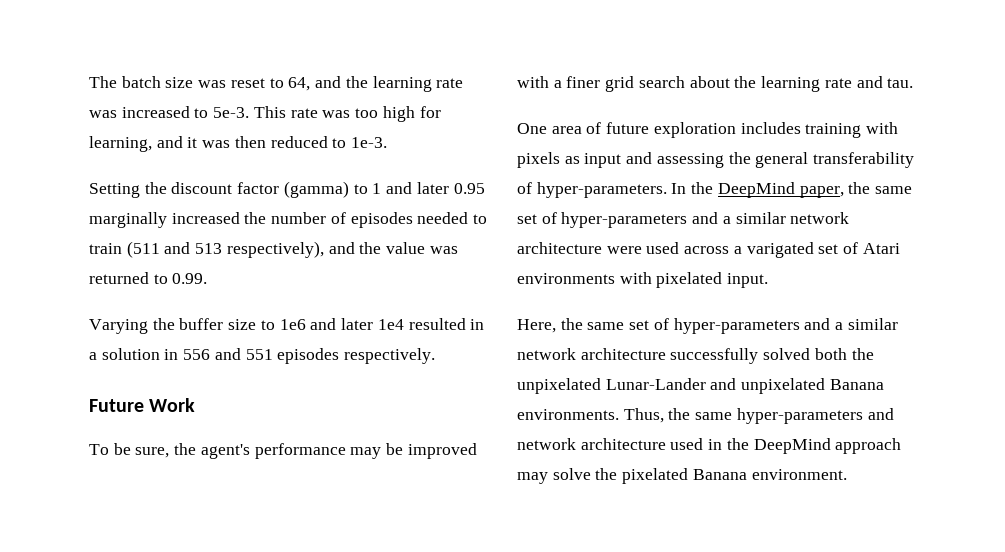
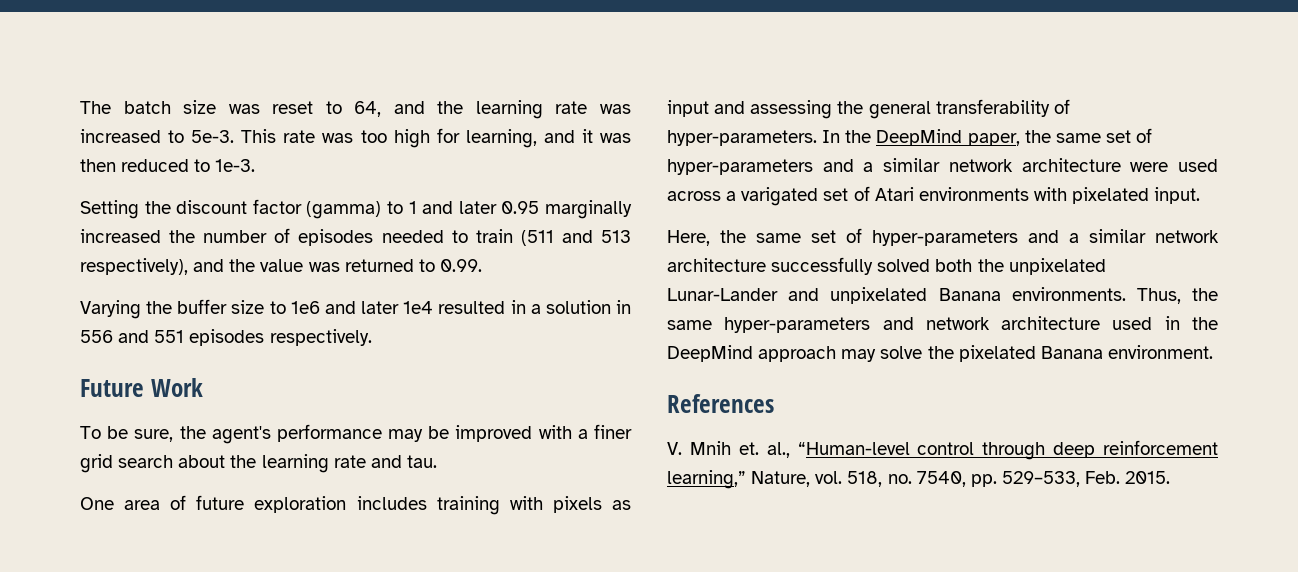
(847, 474) none -> [667,394,774,413] [667,440,1218,460] [667,470,1171,489] // References // V. Mnih et. al., “Human-level control through deep reinforcement learning,” Nature, vol. 518, no. 7540, pp. 529–533, Feb. 2015.

